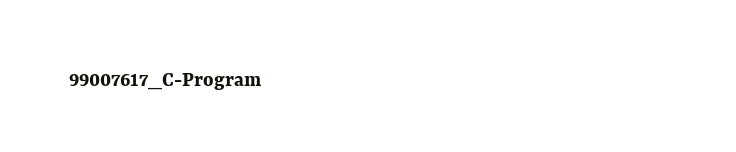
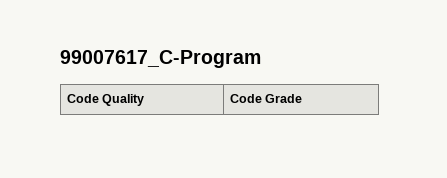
(262, 81) none -> [66,94,144,106] [229,94,302,103] // Code Quality | Code Grade

